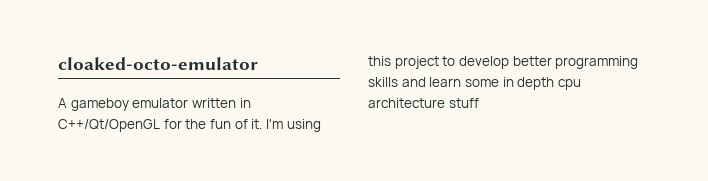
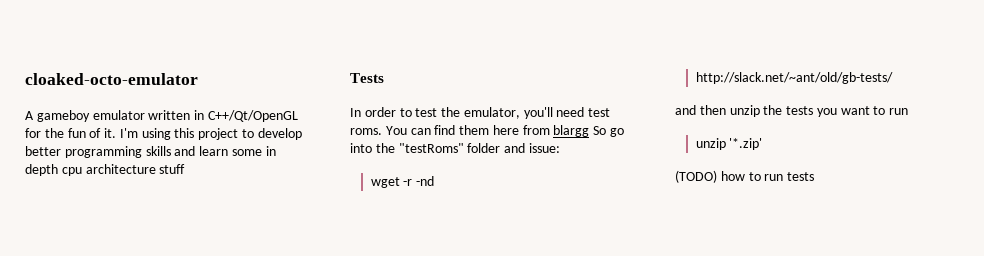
(479, 103) none -> [350,73,384,83] [350,107,611,119] [350,125,625,137] [350,143,560,153] [370,176,435,188] [695,72,893,84] [675,105,909,117] [695,138,763,150] [675,170,815,183] // Tests // In order to test the emulator, you'll need test roms. You can find them here from blargg So go into the "testRoms" folder and issue: // wget -r -nd http://slack.net/~ant/old/gb-tests/ // and then unzip the tests you want to run // unzip '*.zip' // (TODO) how to run tests

